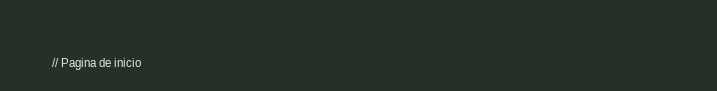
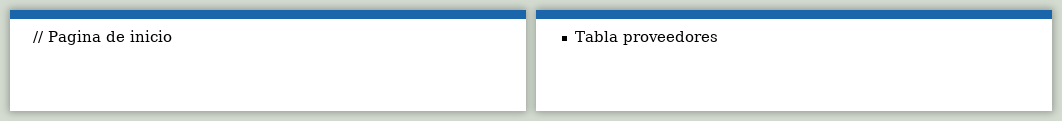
(142, 62) none -> [574,31,718,45] // Tabla proveedores

